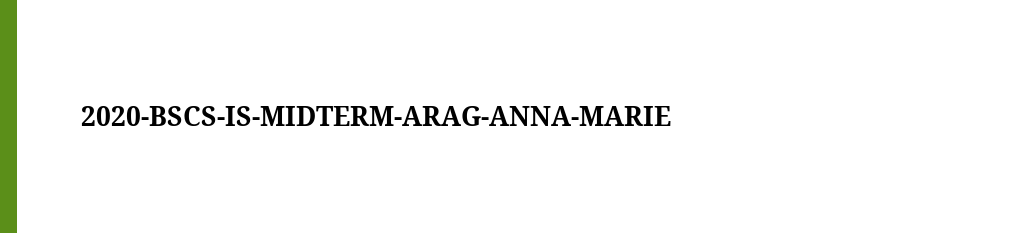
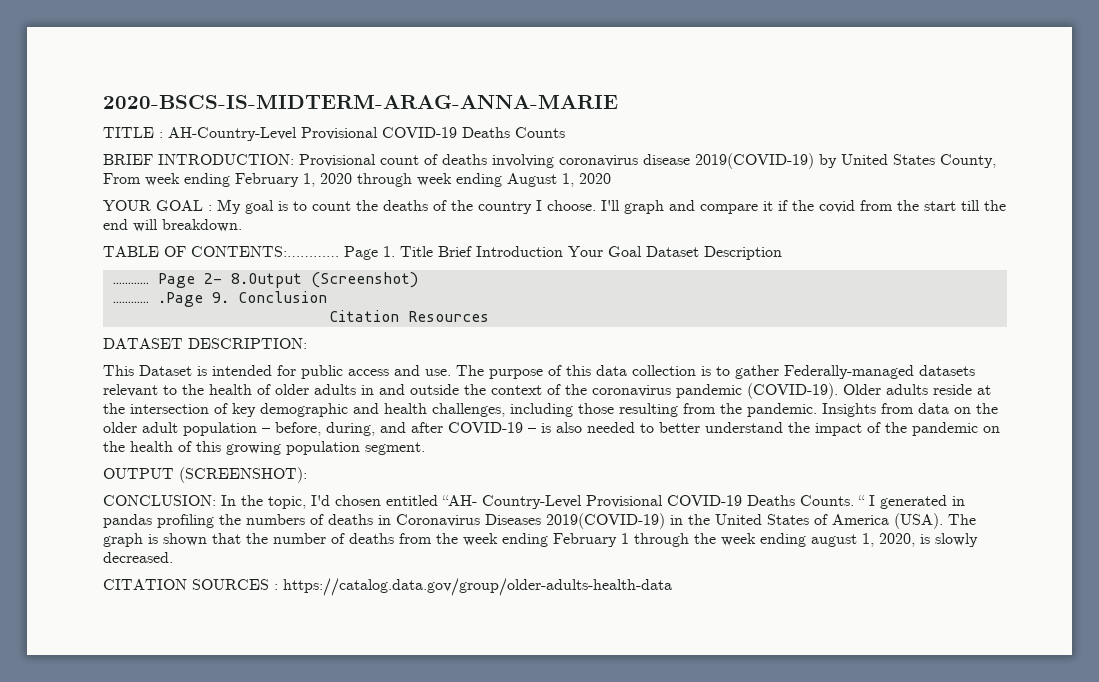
(671, 116) none -> [103,127,565,141] [103,153,996,169] [103,173,611,187] [103,199,1006,214] [103,219,242,232] [103,246,782,260] [112,272,418,288] [112,291,327,307] [328,310,489,322] [103,338,307,349] [103,365,975,379] [103,383,991,399] [103,403,998,417] [103,422,1000,436] [103,441,425,455] [103,467,307,483] [103,495,965,509] [103,513,976,529] [103,533,978,547] [103,552,173,563] [103,578,672,596] // TITLE : AH-Country-Level Provisional COVID-19 Deaths Counts // BRIEF INTRODUCTION: Provisional count of deaths involving coronavirus disease 2019(COVID-19) by United States County, From week ending February 1, 2020 through week ending August 1, 2020 // YOUR GOAL : My goal is to count the deaths of the country I choose. I'll graph and compare it if the covid from the start till the end will breakdown. // TABLE OF CONTENTS:………… Page 1. Title Brief Introduction Your Goal Dataset Description // ………… Page 2- 8.Output (Screenshot) // ………… .Page 9. Conclusion // Citation Resources // DATASET DESCRIPTION: // This Dataset is intended for public access and use. The purpose of this data collection is to gather Federally-managed datasets relevant to the health of older adults in and outside the context of the coronavirus pandemic (COVID-19). Older adults reside at the intersection of key demographic and health challenges, including those resulting from the pandemic. Insights from data on the older adult population – before, during, and after COVID-19 – is also needed to better understand the impact of the pandemic on the health of this growing population segment. // OUTPUT (SCREENSHOT): // CONCLUSION: In the topic, I'd chosen entitled “AH- Country-Level Provisional COVID-19 Deaths Counts. “ I generated in pandas profiling the numbers of deaths in Coronavirus Diseases 2019(COVID-19) in the United States of America (USA). The graph is shown that the number of deaths from the week ending February 1 through the week ending august 1, 2020, is slowly decreased. // CITATION SOURCES : https://catalog.data.gov/group/older-adults-health-data

